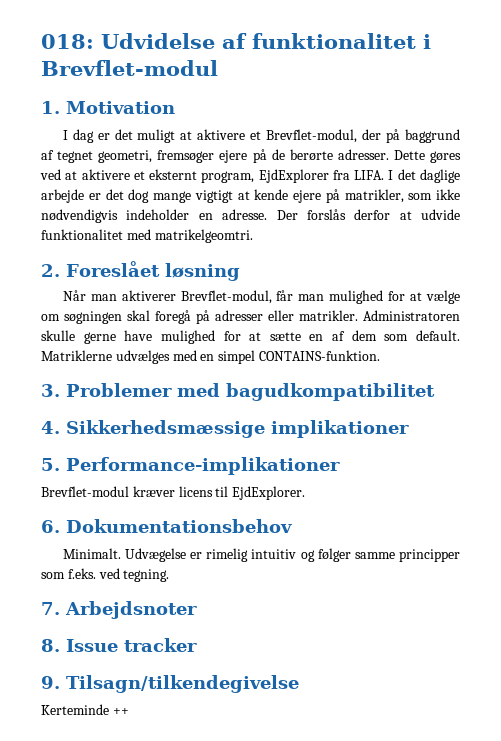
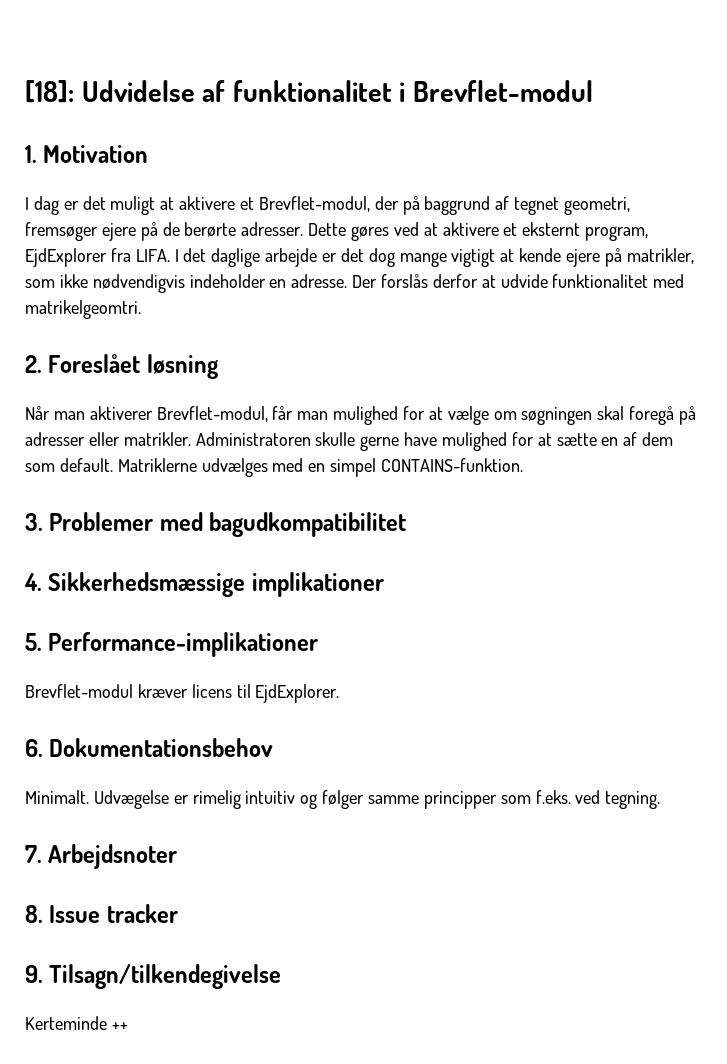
[41,34,94,49] 018: -> [25,80,74,103] [18]:

